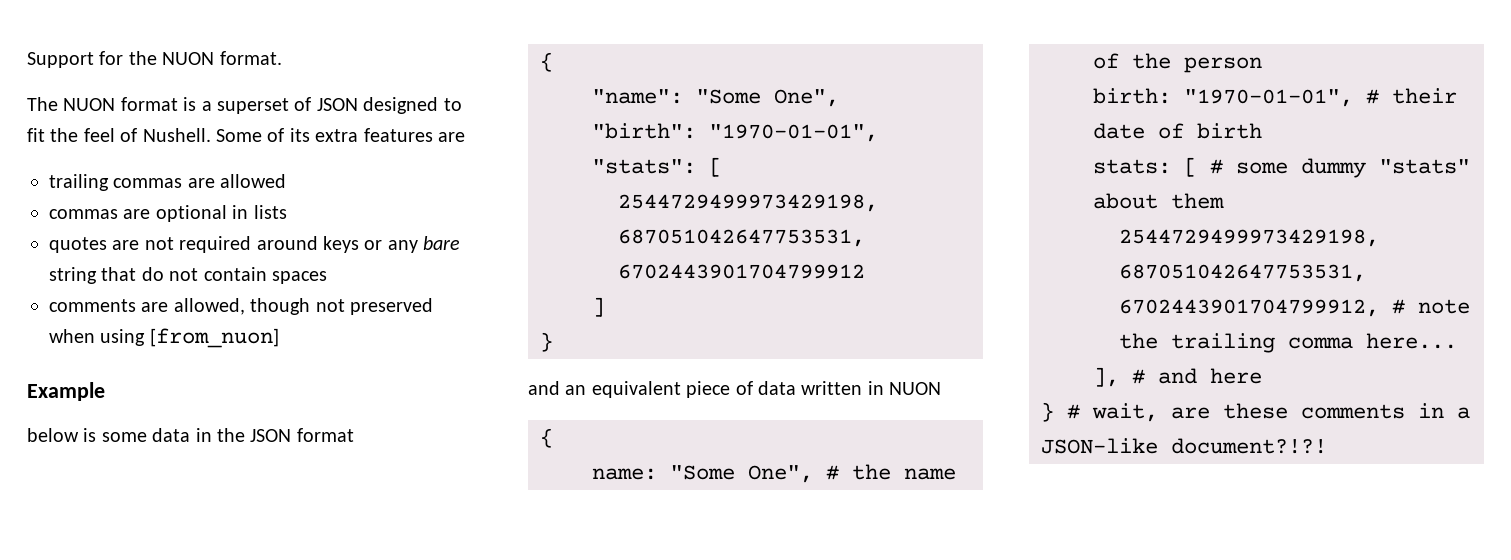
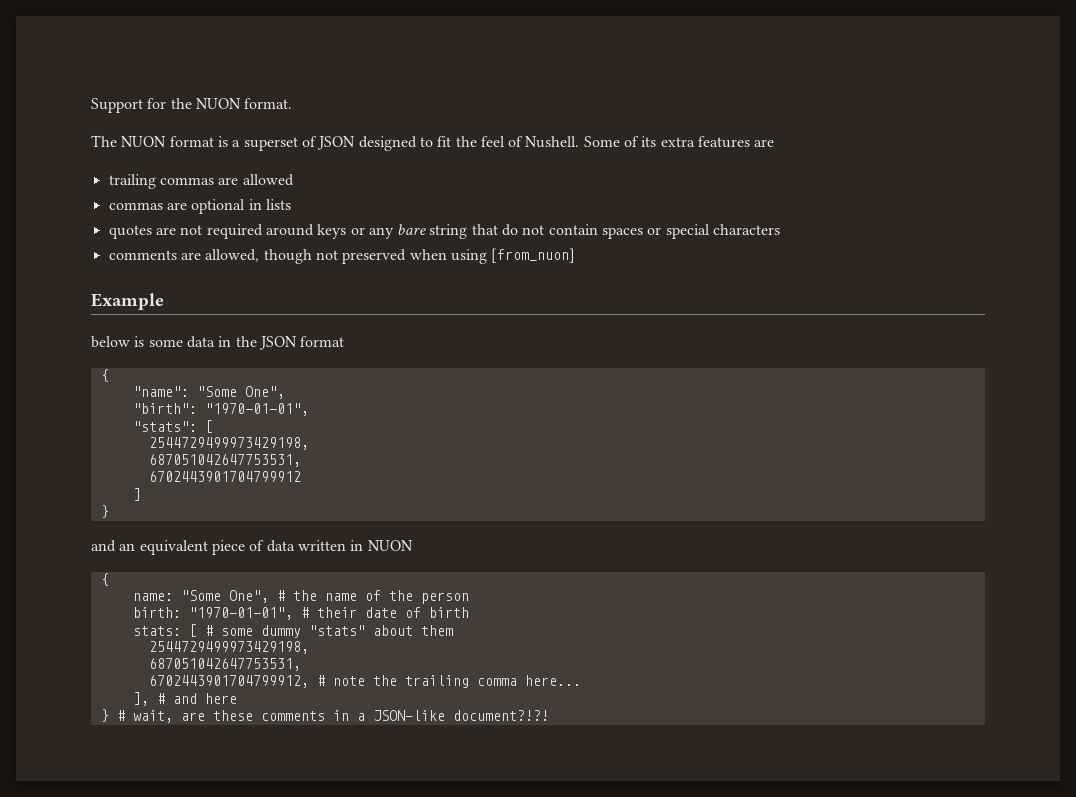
(327, 277) none -> [647,224,781,239] or special characters

